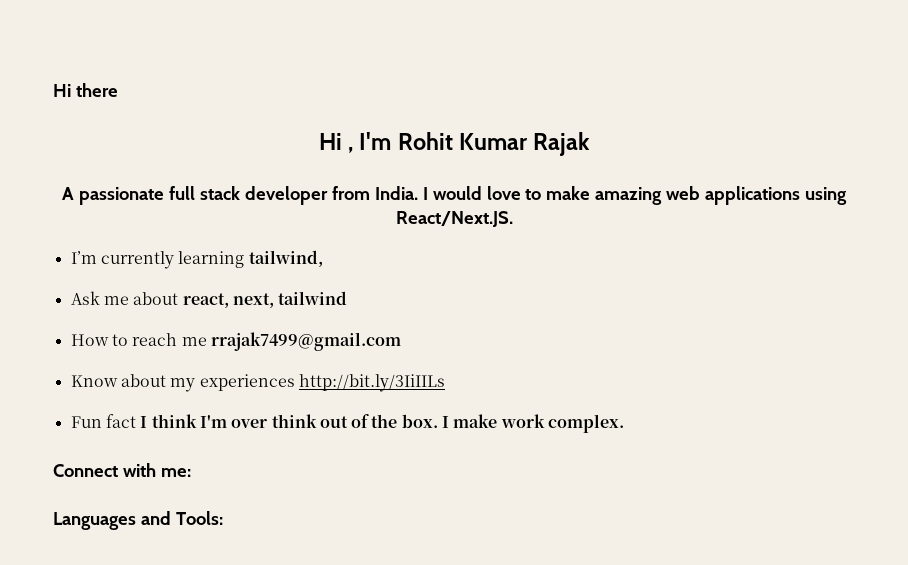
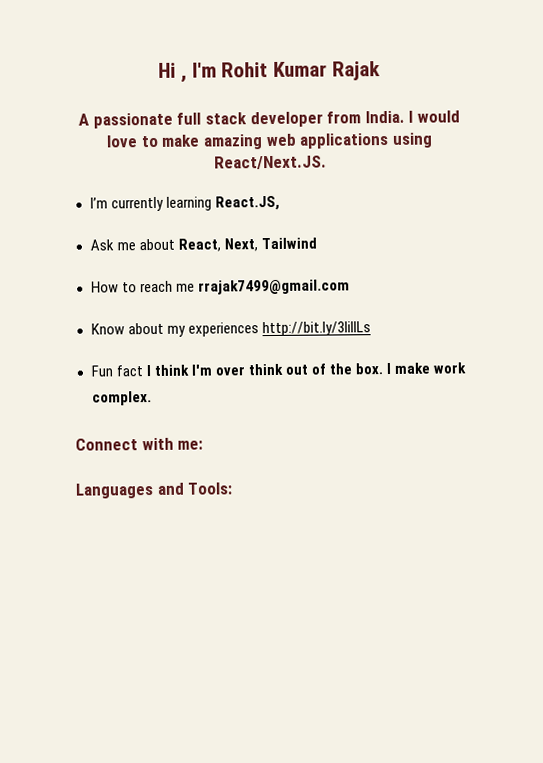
[53,83,118,97] [318,133,342,150] Hi there // Hi -> [158,62,177,78] Hi
[248,250,323,267] tailwind, -> [214,195,280,211] React.JS,
[182,291,348,308] react, next, tailwind -> [177,237,317,252] React, Next, Tailwind

